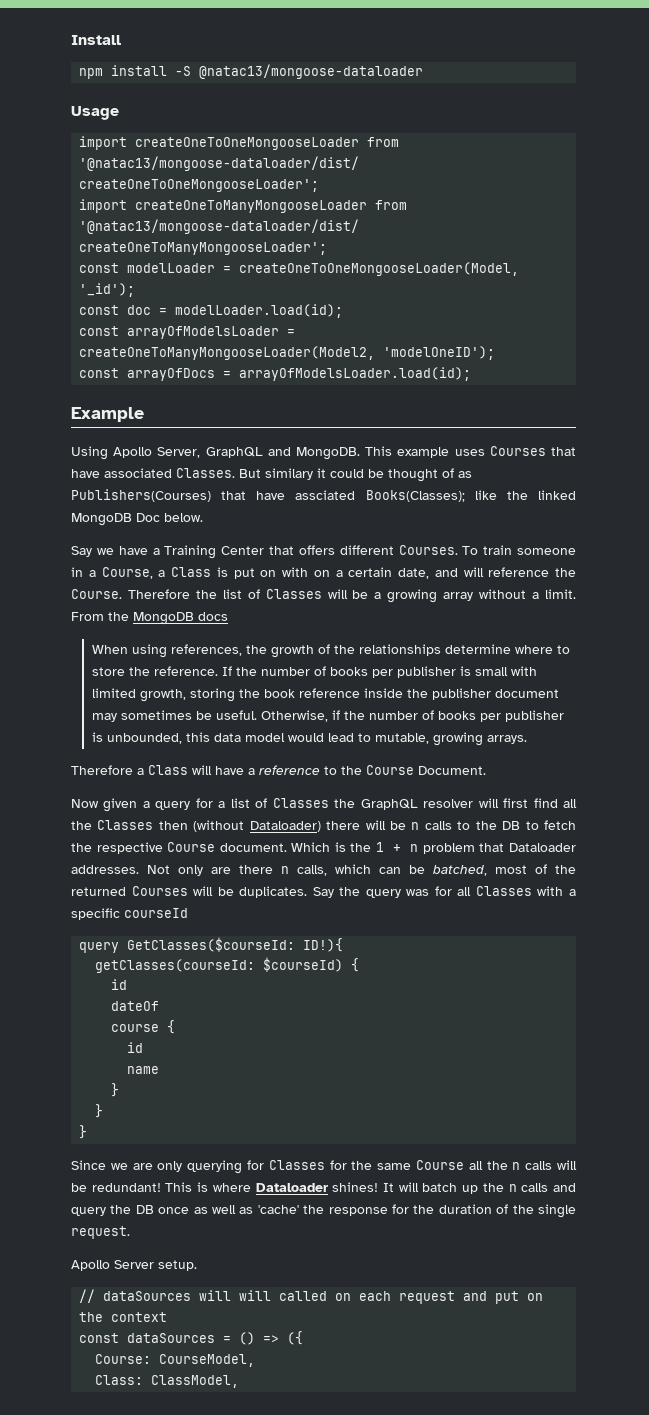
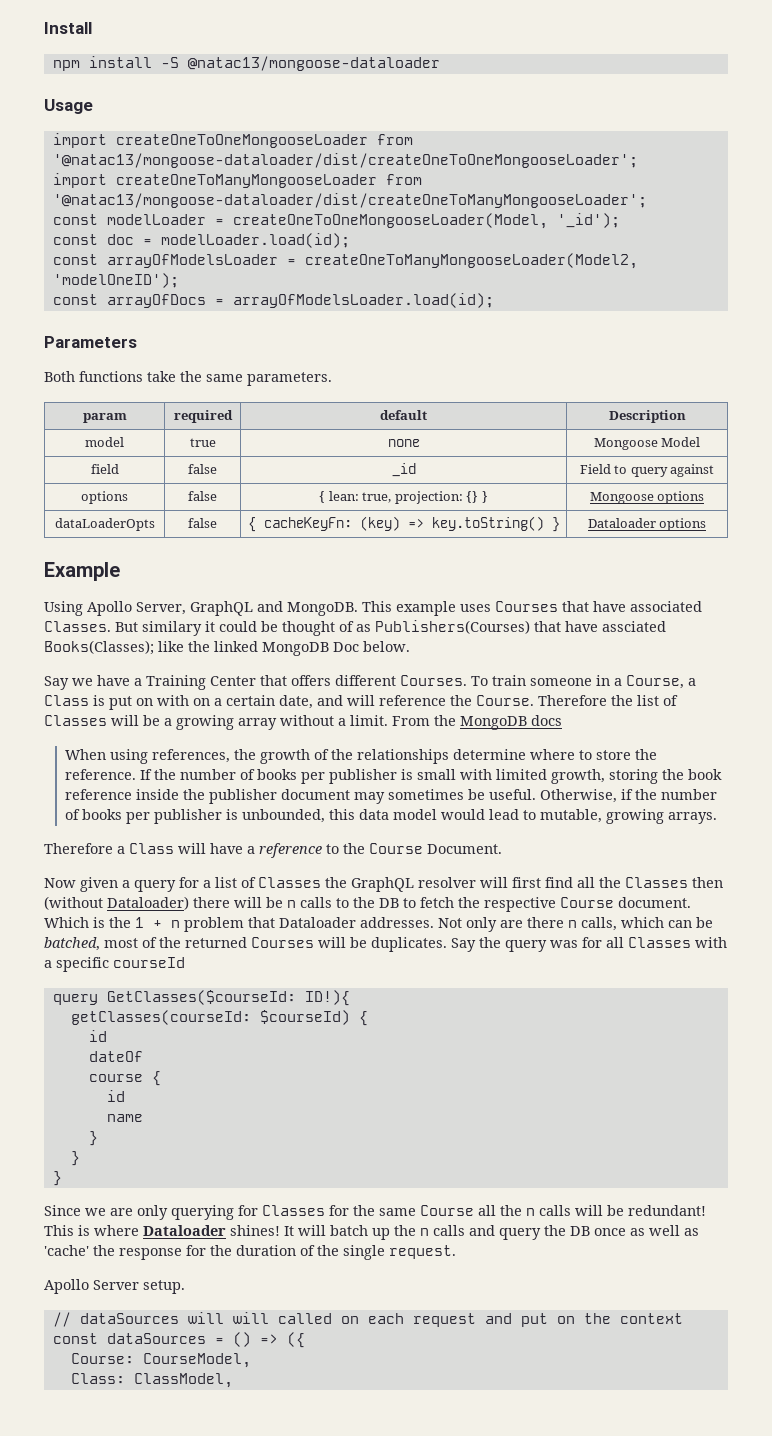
(472, 374) none -> [44,336,137,348] [44,371,332,386] [82,413,127,423] [173,410,233,423] [380,410,427,420] [608,410,686,423] [85,437,124,447] [189,438,216,447] [387,439,420,447] [593,437,701,450] [90,464,119,474] [188,464,217,474] [391,463,416,477] [579,464,715,477] [81,491,128,504] [188,491,217,501] [319,491,488,504] [589,491,705,504] [54,518,155,531] [188,518,217,528] [247,516,560,532] [587,518,707,531] // Parameters // Both functions take the same parameters. // param | required | default | Description // model | true | none | Mongoose Model // field | false | _id | Field to query against // options | false | { lean: true, projection: {} } | Mongoose options // dataLoaderOpts | false | { cacheKeyFn: (key) => key.toString() } | Dataloader options

